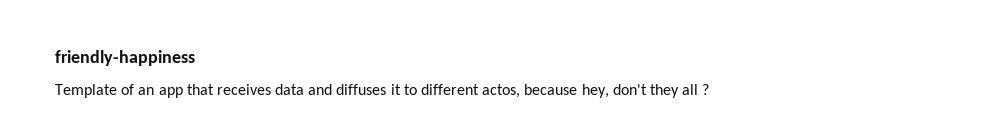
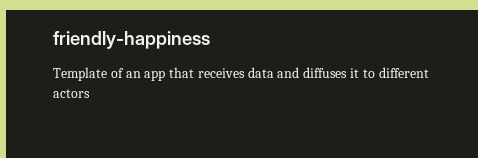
[482,84,710,98] actos, because hey, don't they all ? -> [53,89,90,98] actors

